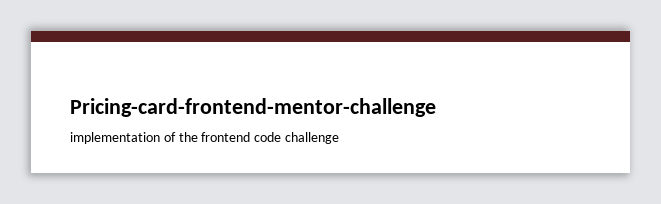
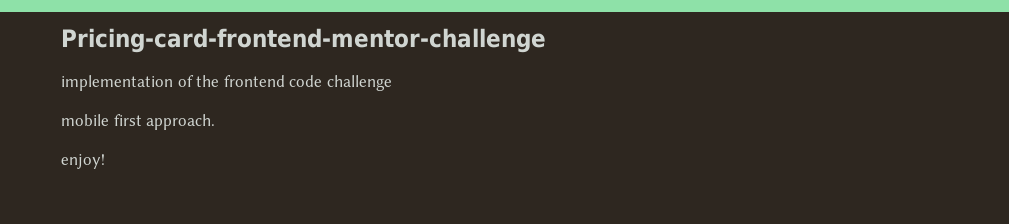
(339, 138) none -> [61,114,216,130] [61,154,105,169] // mobile first approach. // enjoy!

